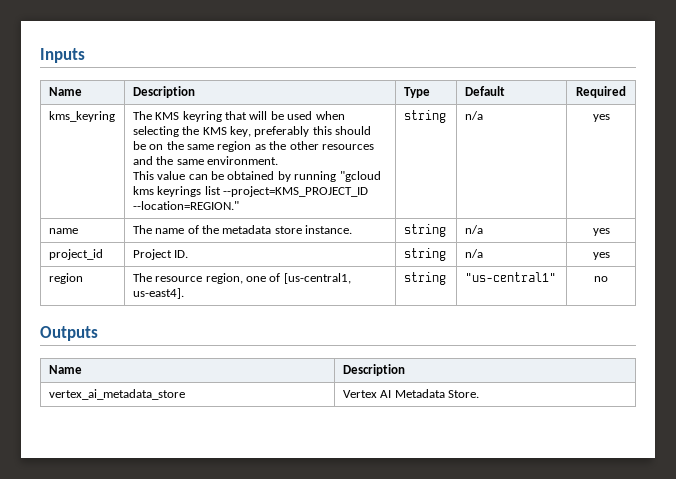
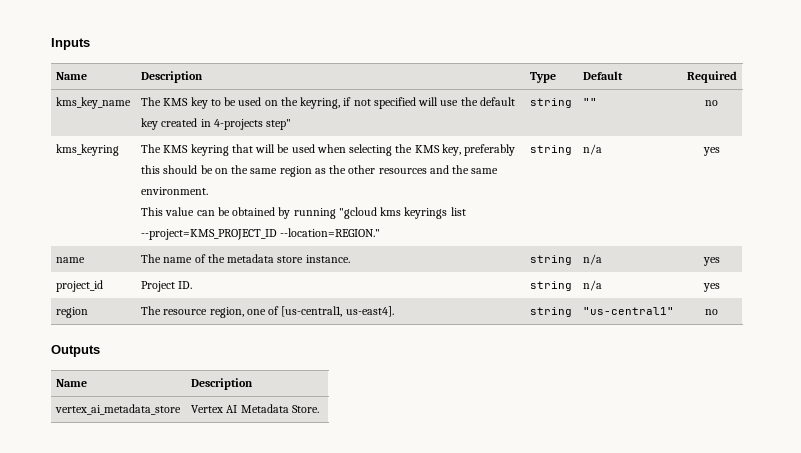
(626, 92) none -> [56,97,132,109] [141,97,515,109] [141,118,292,130] [530,98,573,108] [583,98,598,106] [705,100,718,106] // kms_key_name | The KMS key to be used on the keyring, if not specified will use the default key created in 4-projects step" | string | "" | no

